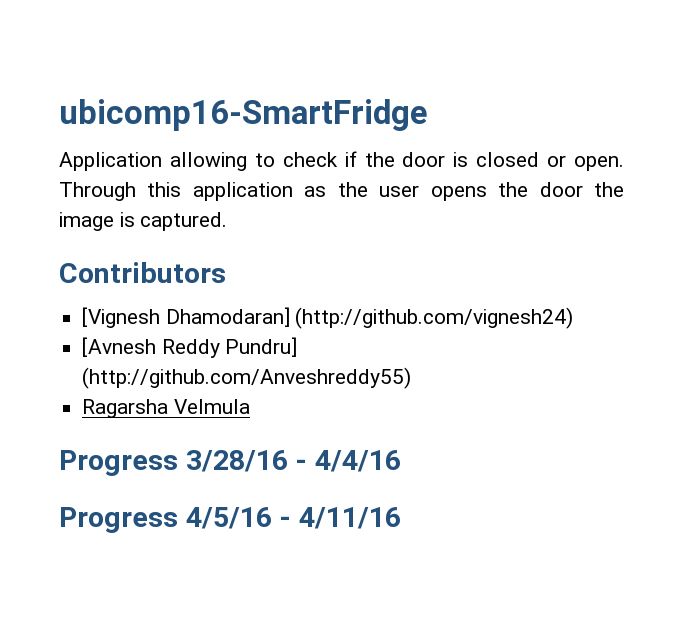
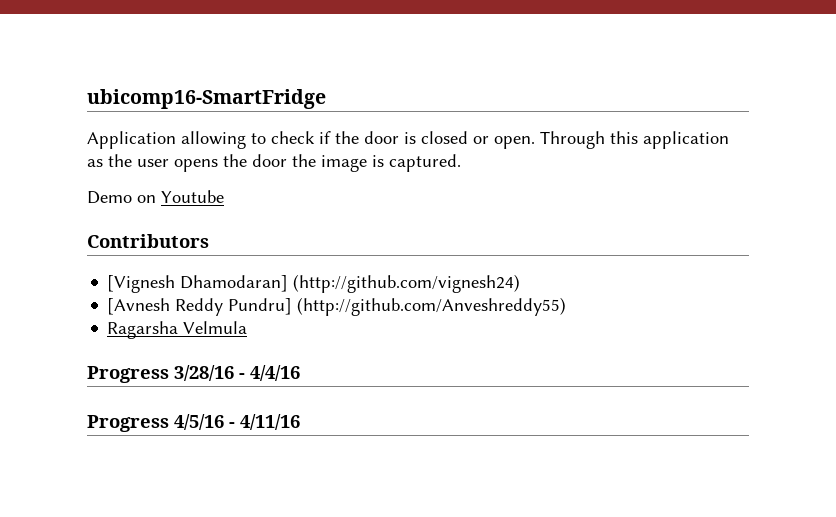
(228, 221) none -> [87,190,224,204] // Demo on Youtube

